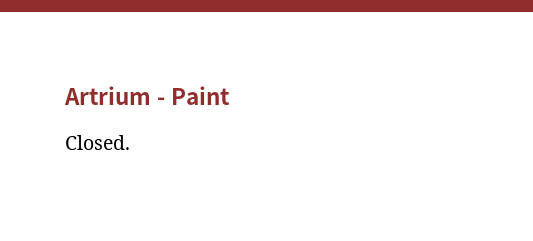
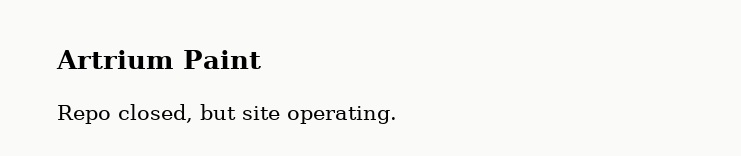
[157,97,166,105] - -> (174, 59) none
[65,135,130,150] Closed. -> [57,104,397,124] Repo closed, but site operating.

